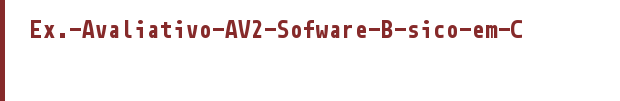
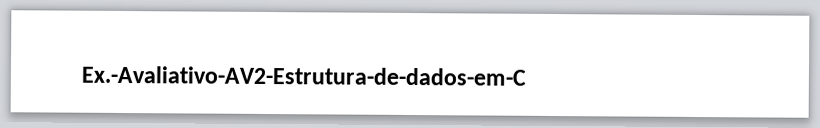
[29,20,523,38] Ex.-Avaliativo-AV2-Sofware-B-sico-em-C -> [81,65,526,86] Ex.-Avaliativo-AV2-Estrutura-de-dados-em-C

